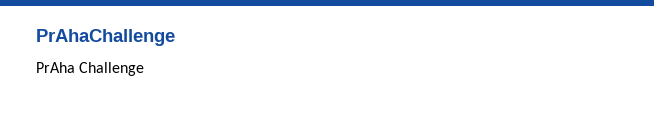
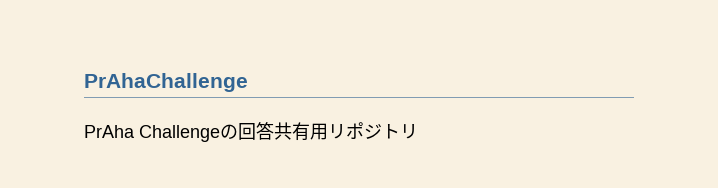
(145, 69) none -> [220,122,418,141] の回答共有用リポジトリ

